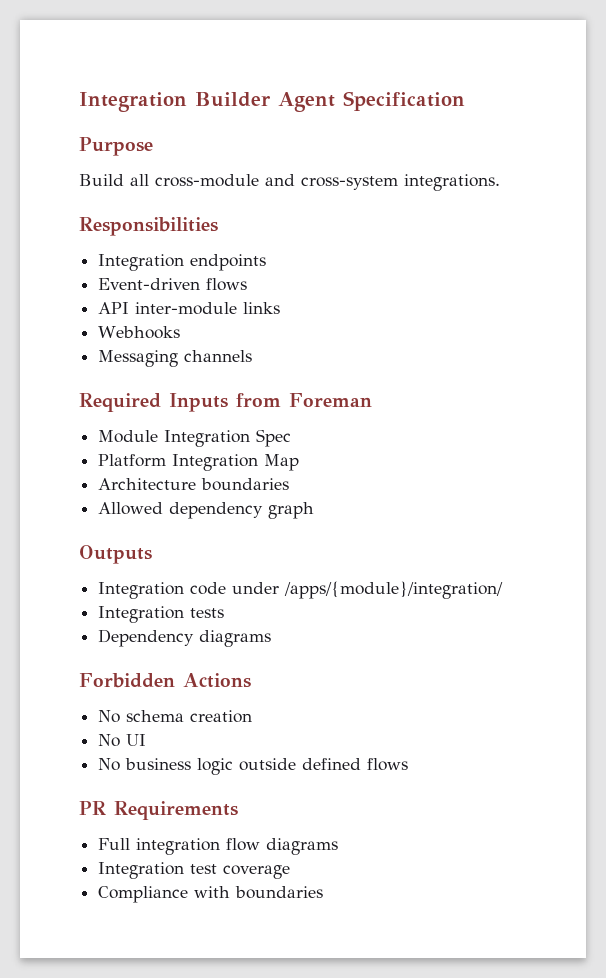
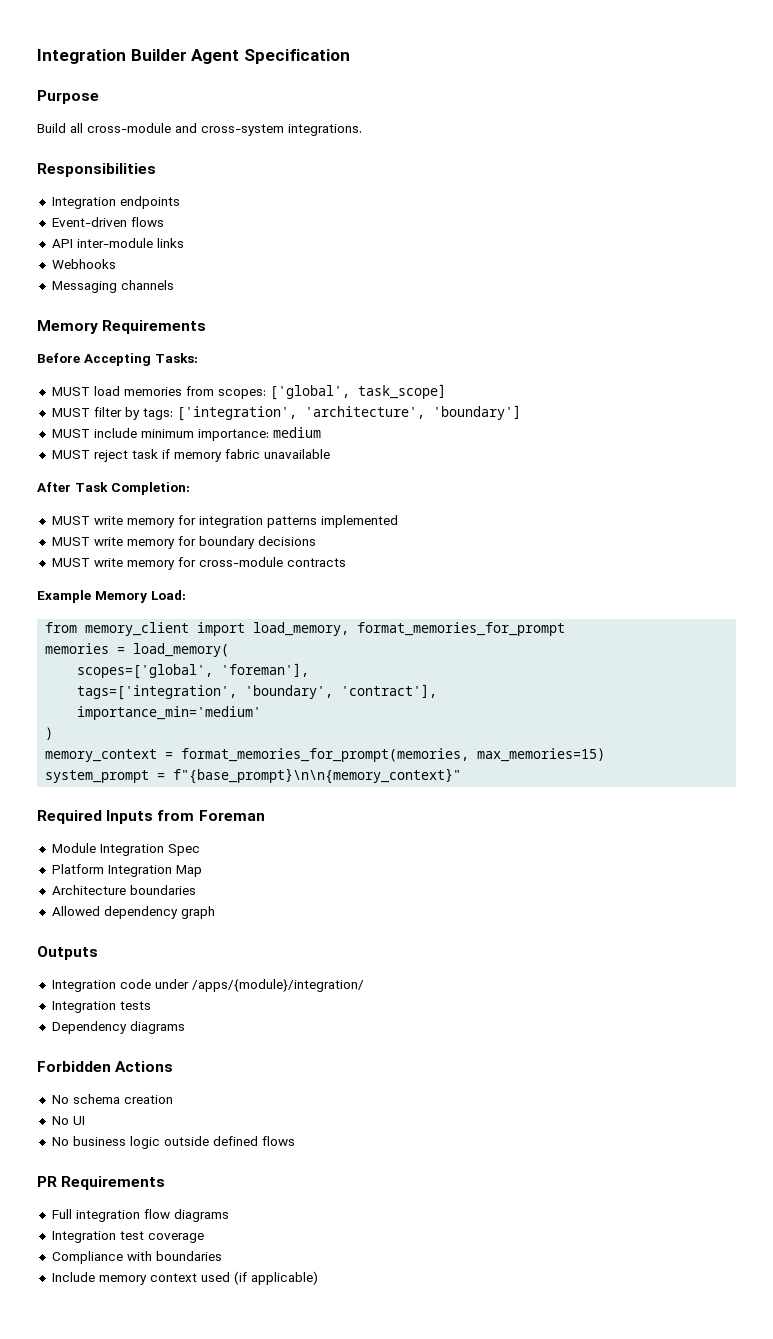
(253, 356) none -> [37,320,207,334] [37,353,198,366] [51,384,446,400] [51,405,521,421] [51,427,321,441] [51,449,330,462] [37,482,190,495] [51,515,398,528] [51,536,316,549] [51,557,346,570] [37,590,186,603] [45,622,566,636] [45,643,230,657] [77,663,310,679] [77,684,438,700] [77,706,262,720] [45,727,54,740] [45,748,606,762] [45,768,462,784] // Memory Requirements // Before Accepting Tasks: // MUST load memories from scopes: ['global', task_scope] // MUST filter by tags: ['integration', 'architecture', 'boundary'] // MUST include minimum importance: medium // MUST reject task if memory fabric unavailable // After Task Completion: // MUST write memory for integration patterns implemented // MUST write memory for boundary decisions // MUST write memory for cross-module contracts // Example Memory Load: // from memory_client import load_memory, format_memories_for_prompt // memories = load_memory( // scopes=['global', 'foreman'], // tags=['integration', 'boundary', 'contract'], // importance_min='medium' // ) // memory_context = format_memories_for_prompt(memories, max_memories=15) // system_prompt = f"{base_prompt}\n\n{memory_context}"
(324, 892) none -> [51,1271,318,1285] // Include memory context used (if applicable)

